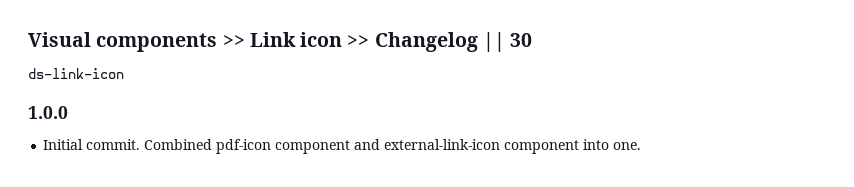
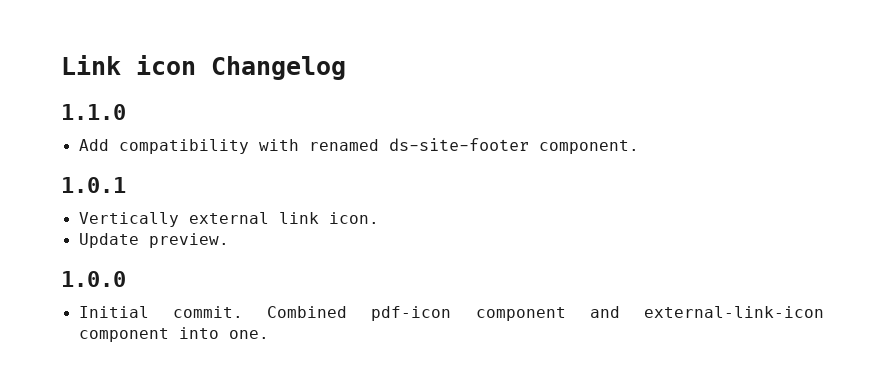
[28,32,245,52] Visual components >> -> (61, 65) none
[347,35,370,47] >> -> (196, 65) none
[482,32,533,52] [28,68,124,79] || 30 // ds-link-icon -> [61,104,126,120] [78,138,639,154] [61,177,126,193] [78,212,379,227] [78,233,229,248] // 1.1.0 // Add compatibility with renamed ds-site-footer component. // 1.0.1 // Vertically external link icon. // Update preview.

